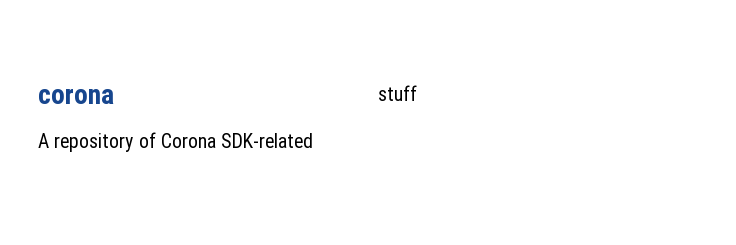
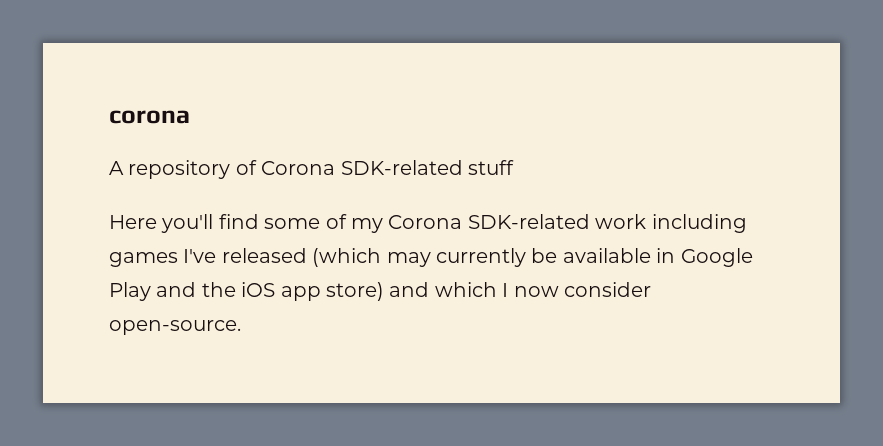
(417, 93) none -> [109,214,747,233] [109,248,753,267] [109,282,651,301] [109,320,241,335] // Here you'll find some of my Corona SDK-related work including games I've released (which may currently be available in Google Play and the iOS app store) and which I now consider open-source.

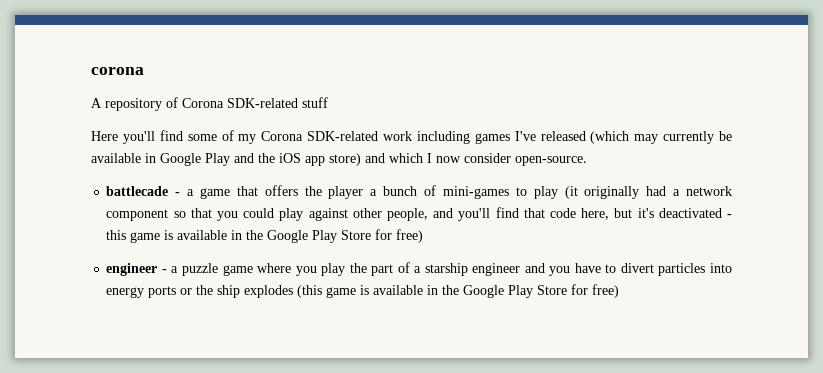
(241, 327) none -> [106,185,733,199] [106,207,732,221] [106,229,424,243] [106,262,732,276] [106,284,620,298] // battlecade - a game that offers the player a bunch of mini-games to play (it originally had a network component so that you could play against other people, and you'll find that code here, but it's deactivated - this game is available in the Google Play Store for free) // engineer - a puzzle game where you play the part of a starship engineer and you have to divert particles into energy ports or the ship explodes (this game is available in the Google Play Store for free)

